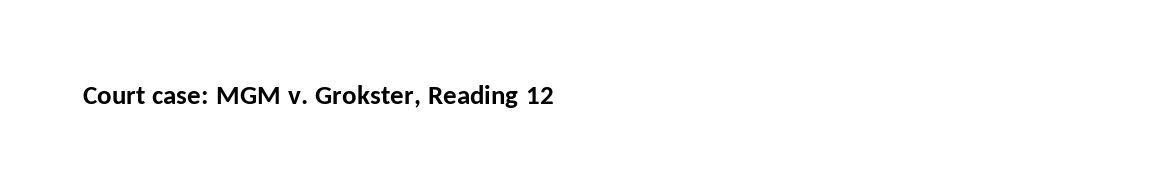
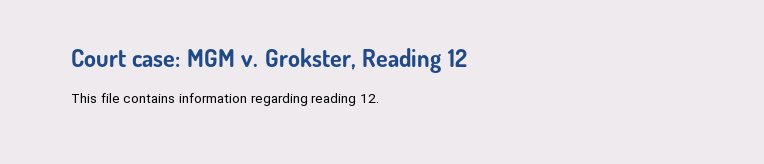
(554, 95) none -> [71,93,379,106] // This file contains information regarding reading 12.

